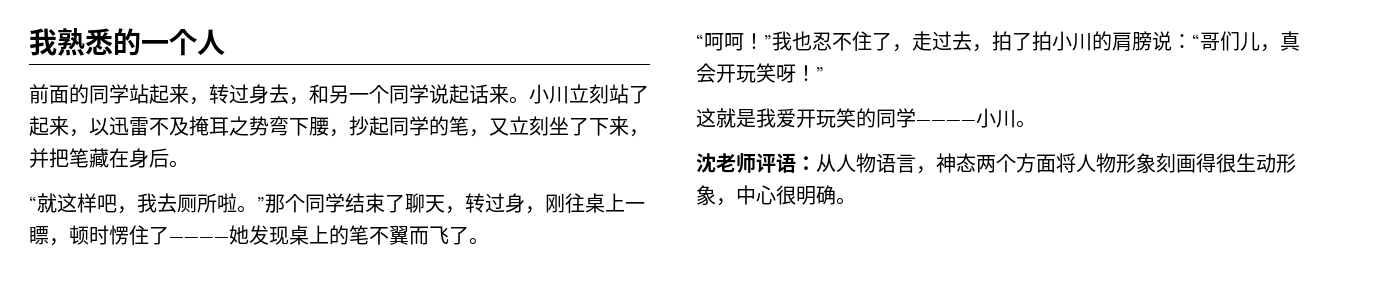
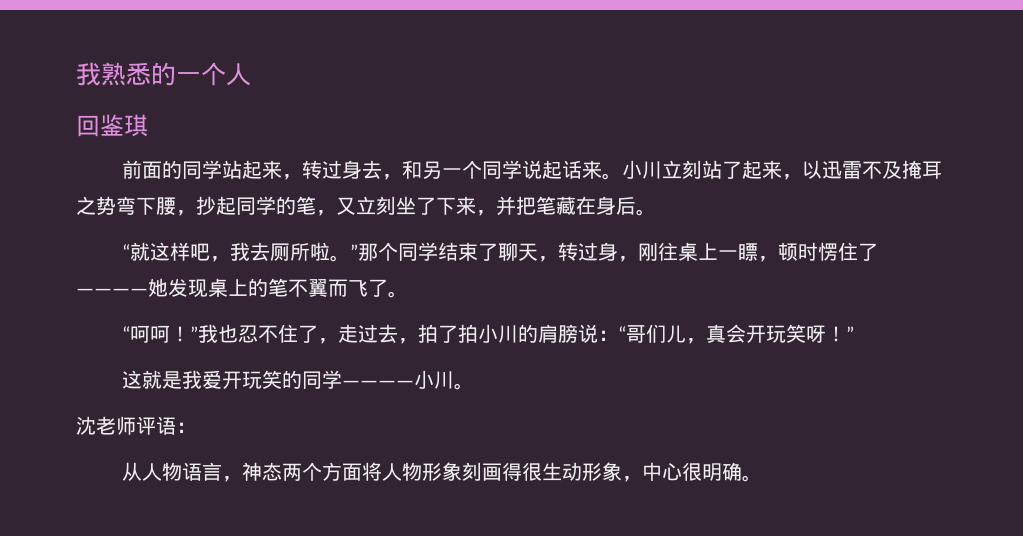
(225, 42) none -> [76,114,148,137] // 回鉴琪
(816, 163) none -> (196, 427) //

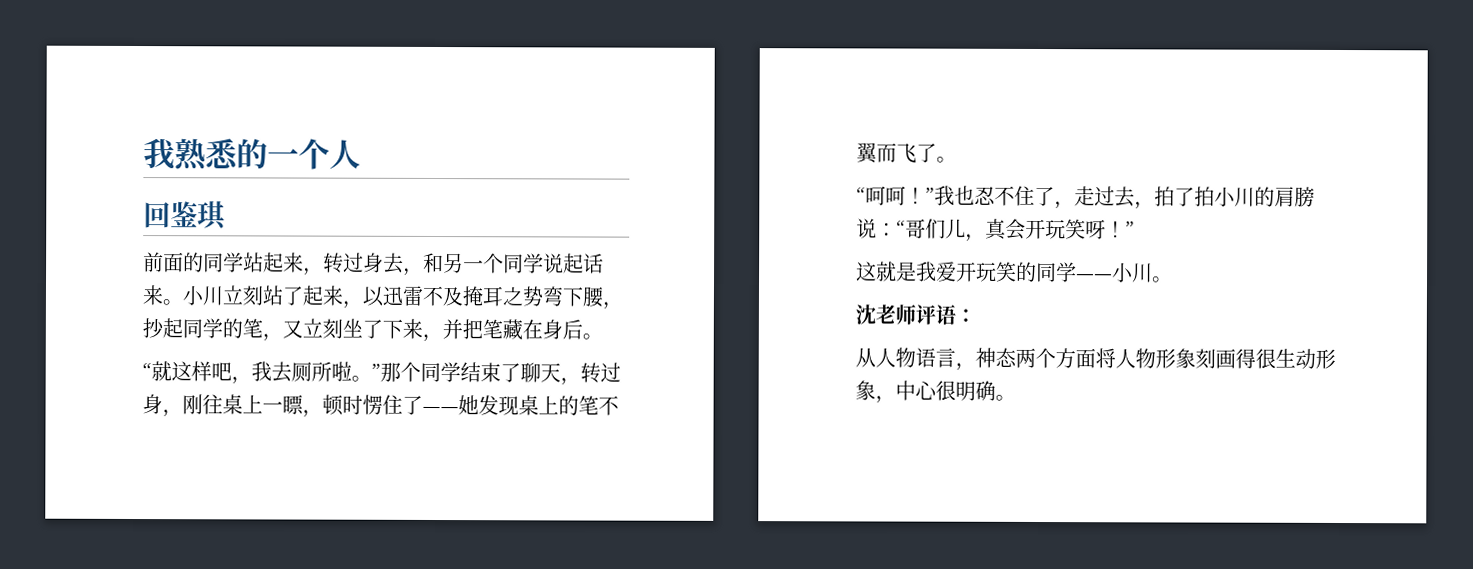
[76,288,148,295] ———— -> [422,406,459,414] ——
[341,380,414,387] ———— -> [1076,274,1113,281] ——

